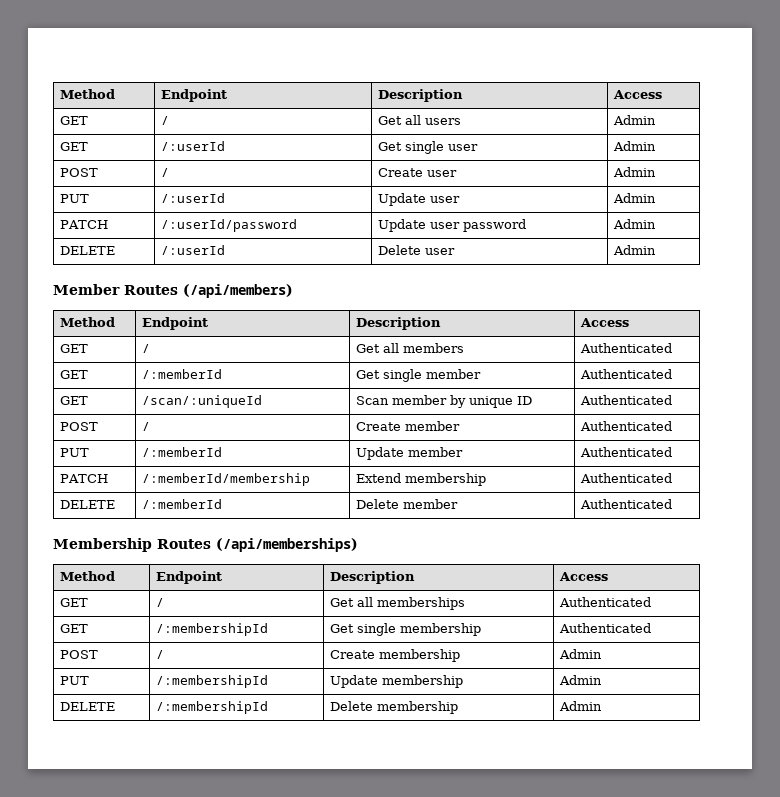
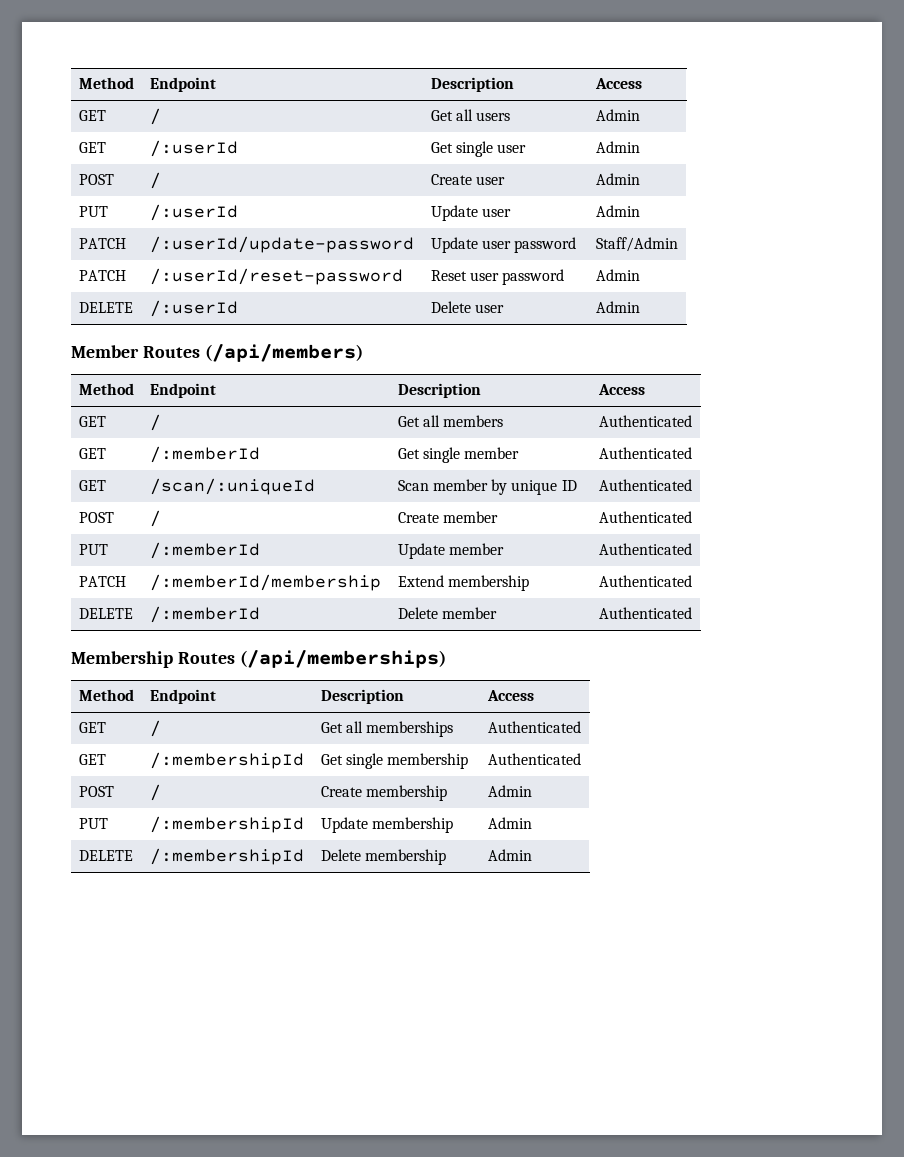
[161,219,298,232] /:userId/password -> [149,236,414,253] /:userId/update-password
(527, 225) none -> [595,237,678,252] [78,270,126,281] [149,268,403,285] [430,269,565,285] | Staff/Admin // PATCH | /:userId/reset-password | Reset user password

